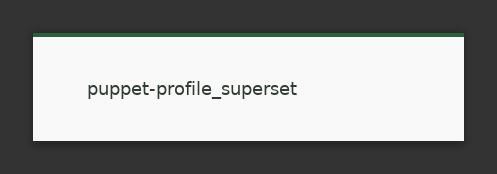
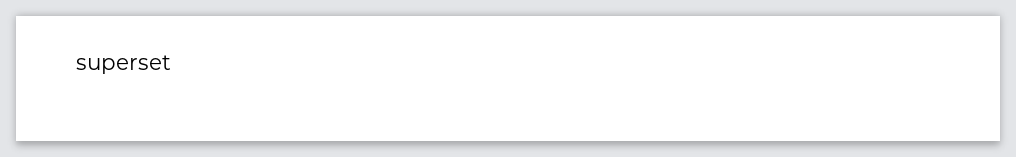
[87,81,297,99] puppet-profile_superset -> [76,55,171,74] superset

